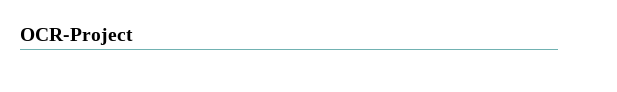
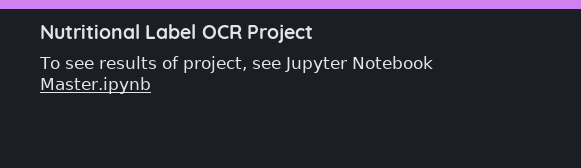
[20,28,133,45] OCR-Project -> [40,24,313,43] [39,56,433,73] [40,77,151,94] Nutritional Label OCR Project // To see results of project, see Jupyter Notebook Master.ipynb

